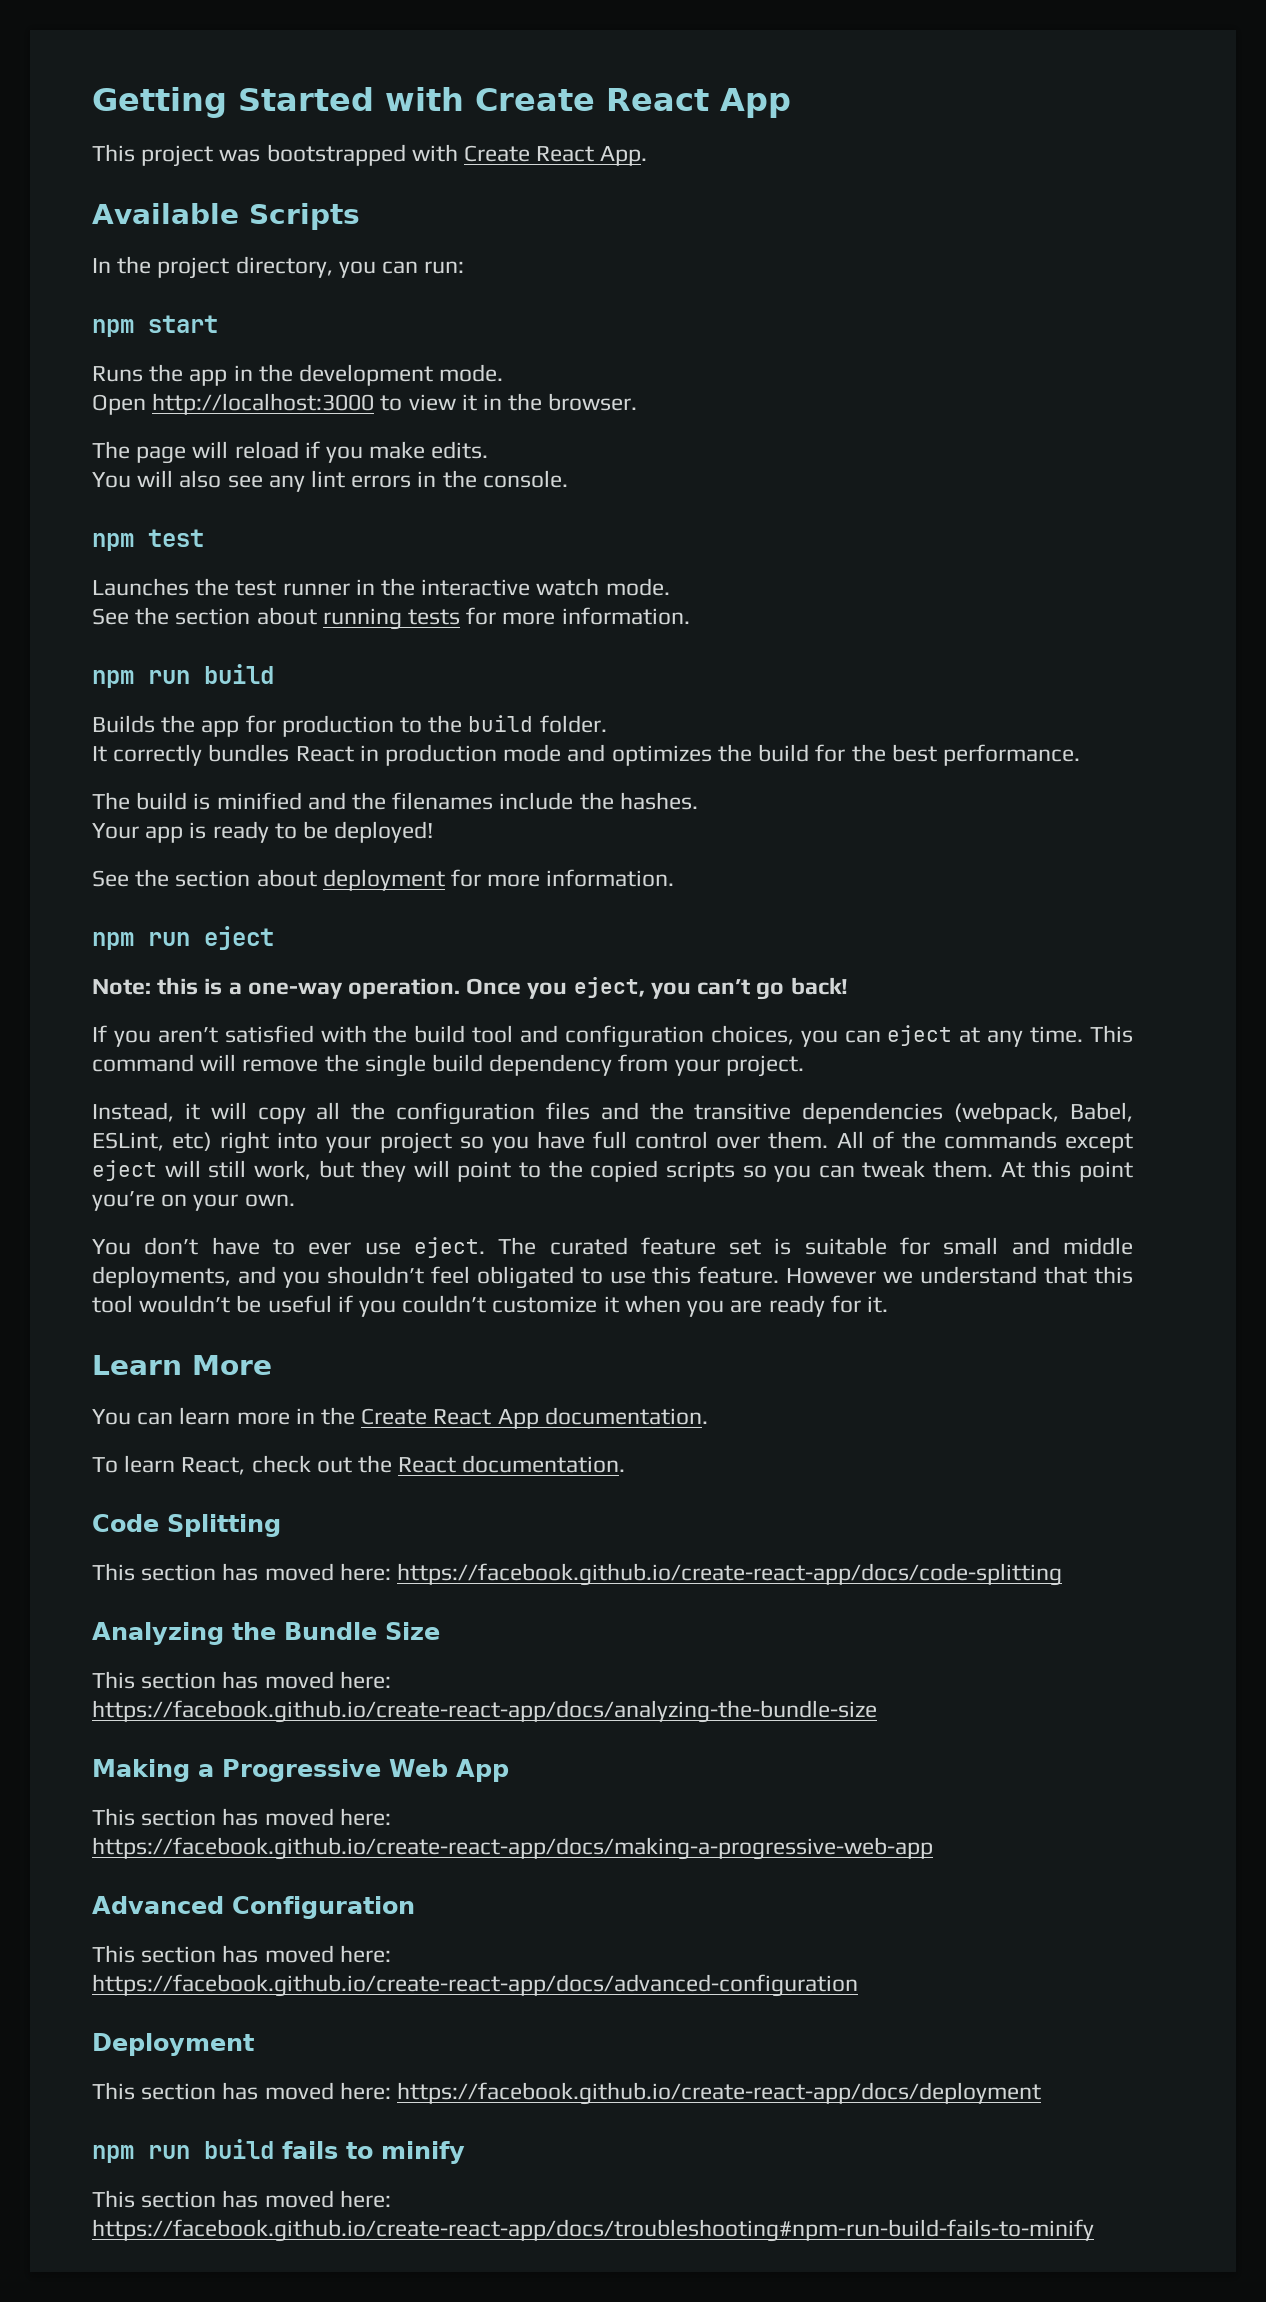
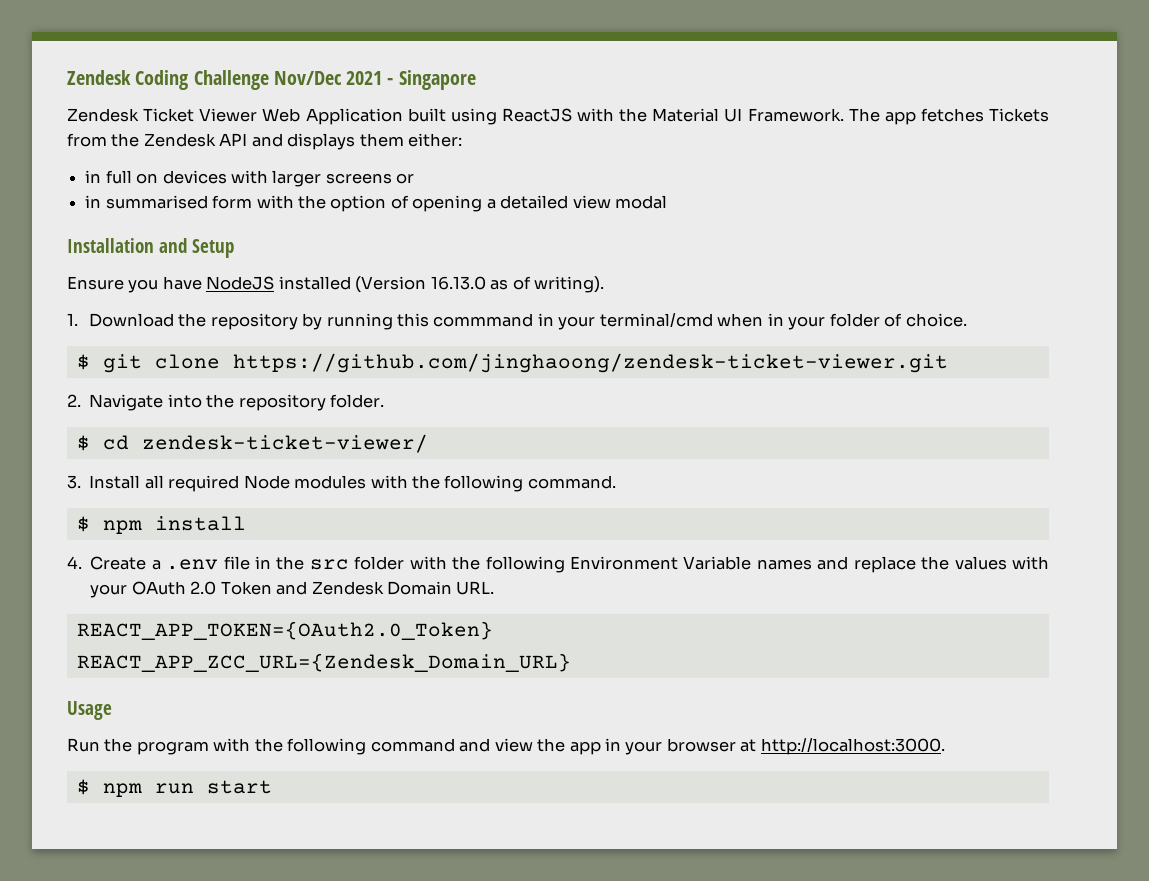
[92,87,791,118] [92,144,648,167] [92,203,360,230] [92,256,465,279] [92,315,218,337] [92,364,504,386] [92,393,638,415] [92,441,489,464] [92,470,568,492] [92,529,204,551] [92,578,670,596] [92,607,690,630] [92,664,274,688] [92,715,607,737] [92,744,1080,766] [92,792,698,810] [92,821,434,843] [92,869,675,891] [92,926,274,950] [92,977,848,1000] [92,1025,1133,1048] [92,1054,804,1077] [92,1102,1133,1125] [92,1131,1133,1154] [92,1160,1134,1182] [92,1191,295,1211] [92,1237,1133,1258] [92,1266,1133,1289] [92,1295,888,1317] [92,1355,272,1375] [92,1407,708,1429] [92,1455,626,1475] [92,1514,281,1537] [92,1563,1063,1586] [92,1622,440,1645] [92,1671,391,1689] [92,1700,877,1723] [92,1759,509,1782] [92,1808,391,1826] [92,1837,933,1860] [92,1896,415,1919] [92,1945,391,1963] [92,1974,858,1997] [92,2033,254,2056] [92,2082,1042,2105] [92,2139,465,2164] [92,2190,391,2208] [92,2219,1094,2242] Getting Started with Create React App // This project was bootstrapped with Create React App. // Available Scripts // In the project directory, you can run: // npm start // Runs the app in the development mode. // Open http://localhost:3000 to view it in the browser. // The page will reload if you make edits. // You will also see any lint errors in the console. // npm test // Launches the test runner in the interactive watch mode. // See the section about running tests for more information. // npm run build // Builds the app for production to the build folder. // It correctly bundles React in production mode and optimizes the build for the best performance. // The build is minified and the filenames include the hashes. // Your app is ready to be deployed! // See the section about deployment for more information. // npm run eject // Note: this is a one-way operation. Once you eject, you can’t go back! // If you aren’t satisfied with the build tool and configuration choices, you can eject at any time. This command will remove the single build dependency from your project. // Instead, it will copy all the configuration files and the transitive dependencies (webpack, Babel, ESLint, etc) right into your project so you have full control over them. All of the commands except eject will still work, but they will point to the copied scripts so you can tweak them. At this point you’re on your own. // You don’t have to ever use eject. The curated feature set is suitable for small and middle deployments, and you shouldn’t feel obligated to use this feature. However we understand that this tool wouldn’t be useful if you couldn’t customize it when you are ready for it. // Learn More // You can learn more in the Create React App documentation. // To learn React, check out the React documentation. // Code Splitting // This section has moved here: https://facebook.github.io/create-react-app/docs/code-splitting // Analyzing the Bundle Size // This section has moved here: https://facebook.github.io/create-react-app/docs/analyzing-the-bundle-size // Making a Progressive Web App // This section has moved here: https://facebook.github.io/create-react-app/docs/making-a-progressive-web-app // Advanced Configuration // This section has moved here: https://facebook.github.io/create-react-app/docs/advanced-configuration // Deployment // This section has moved here: https://facebook.github.io/create-react-app/docs/deployment // npm run build fails to minify // This section has moved here: https://facebook.github.io/create-react-app/docs/troubleshooting#npm-run-build-fails-to-minify -> [67,70,476,90] [67,108,1049,125] [67,133,463,150] [85,170,415,187] [85,195,668,212] [67,238,234,258] [67,276,605,293] [67,313,967,330] [76,353,948,373] [67,394,385,411] [76,434,428,453] [67,475,616,492] [76,516,246,534] [67,556,1049,573] [90,581,495,598] [76,621,493,640] [76,653,571,672] [67,701,112,720] [67,738,945,755] [76,779,272,797] Zendesk Coding Challenge Nov/Dec 2021 - Singapore // Zendesk Ticket Viewer Web Application built using ReactJS with the Material UI Framework. The app fetches Tickets from the Zendesk API and displays them either: // in full on devices with larger screens or // in summarised form with the option of opening a detailed view modal // Installation and Setup // Ensure you have NodeJS installed (Version 16.13.0 as of writing). // 1. Download the repository by running this commmand in your terminal/cmd when in your folder of choice. // $ git clone https://github.com/jinghaoong/zendesk-ticket-viewer.git // 2. Navigate into the repository folder. // $ cd zendesk-ticket-viewer/ // 3. Install all required Node modules with the following command. // $ npm install // 4. Create a .env file in the src folder with the following Environment Variable names and replace the values with your OAuth 2.0 Token and Zendesk Domain URL. // REACT_APP_TOKEN={OAuth2.0_Token} // REACT_APP_ZCC_URL={Zendesk_Domain_URL} // Usage // Run the program with the following command and view the app in your browser at http://localhost:3000. // $ npm run start

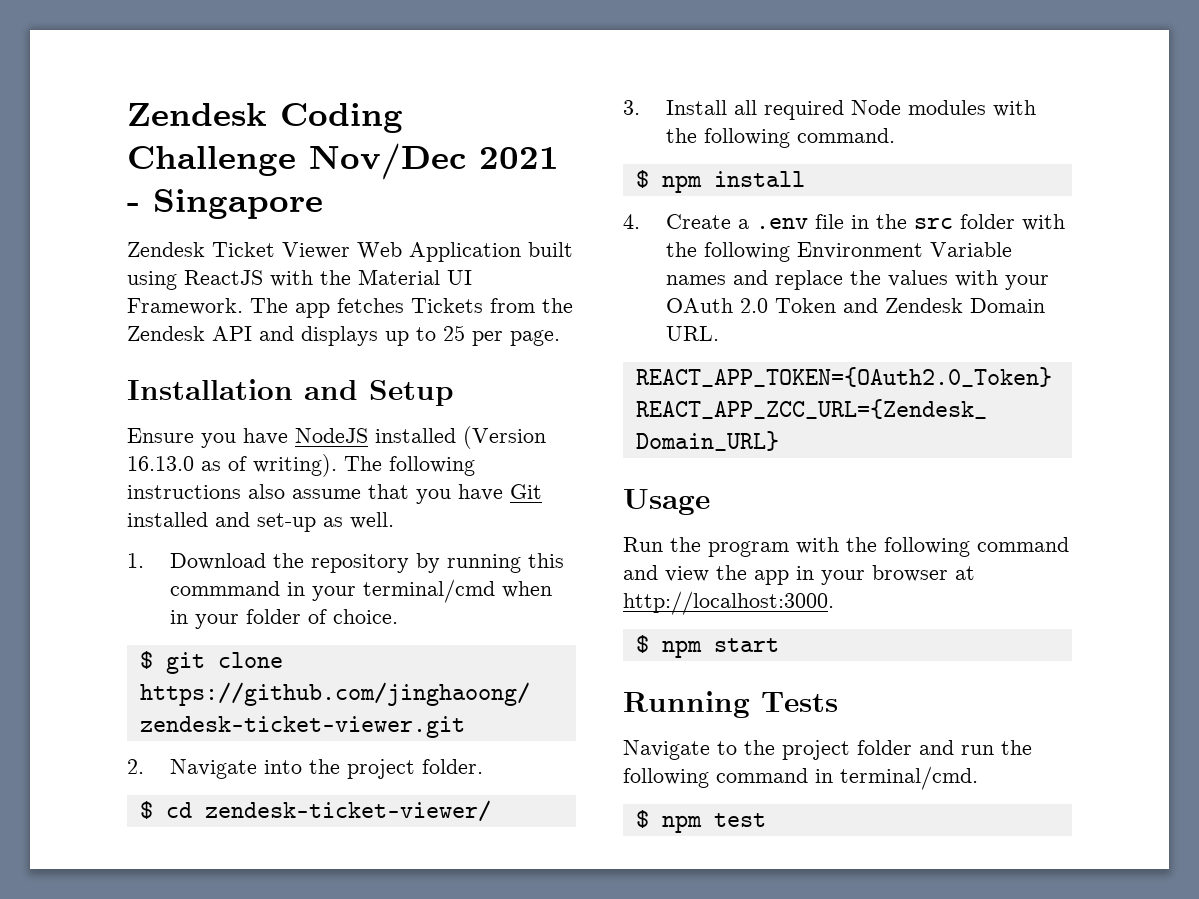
[359,133,463,147] [85,170,415,187] [85,195,668,212] them either: // in full on devices with larger screens or // in summarised form with the option of opening a detailed view modal -> [385,325,560,346] up to 25 per page.
(605, 284) none -> [344,456,475,476] [127,484,542,504] [127,512,394,532] The following instructions also assume that you have Git installed and set-up as well.
[238,394,326,411] repository -> [346,759,415,779] project
[154,780,272,794] run start -> [713,638,779,652] [623,691,838,718] [623,740,1032,760] [623,766,978,790] [635,810,766,833] start // Running Tests // Navigate to the project folder and run the following command in terminal/cmd. // $ npm test

